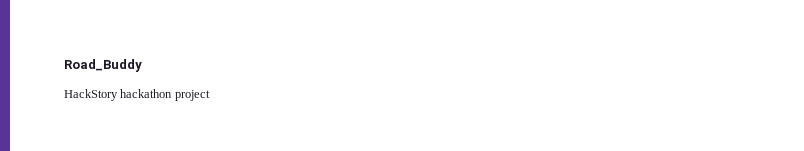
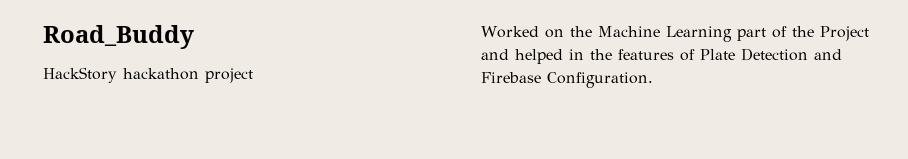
(210, 95) none -> [481,26,869,42] [481,48,842,64] [481,72,653,88] // Worked on the Machine Learning part of the Project and helped in the features of Plate Detection and Firebase Configuration.

